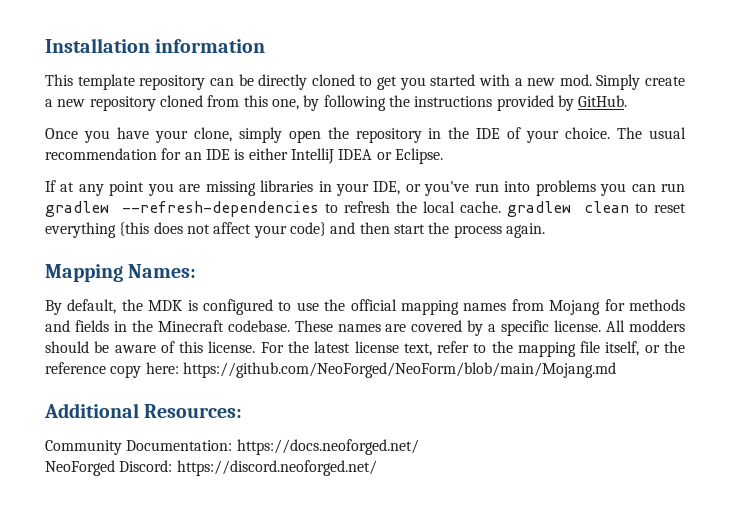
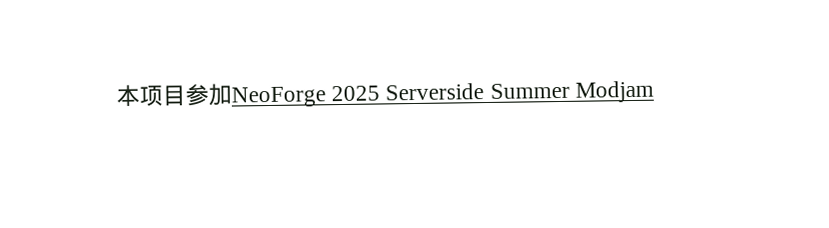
[45,38,266,53] [45,74,685,90] [45,95,628,111] [45,127,686,143] [45,148,443,164] [45,180,686,196] [45,201,687,217] [45,222,545,238] [45,264,197,282] [45,299,685,315] [45,320,686,336] [45,341,686,357] [45,362,616,378] [44,403,243,418] [45,439,419,455] [45,460,377,476] Installation information // This template repository can be directly cloned to get you started with a new mod. Simply create a new repository cloned from this one, by following the instructions provided by GitHub. // Once you have your clone, simply open the repository in the IDE of your choice. The usual recommendation for an IDE is either IntelliJ IDEA or Eclipse. // If at any point you are missing libraries in your IDE, or you've run into problems you can run gradlew --refresh-dependencies to refresh the local cache. gradlew clean to reset everything {this does not affect your code} and then start the process again. // Mapping Names: // By default, the MDK is configured to use the official mapping names from Mojang for methods and fields in the Minecraft codebase. These names are covered by a specific license. All modders should be aware of this license. For the latest license text, refer to the mapping file itself, or the reference copy here: https://github.com/NeoForged/NeoForm/blob/main/Mojang.md // Additional Resources: // Community Documentation: https://docs.neoforged.net/ // NeoForged Discord: https://discord.neoforged.net/ -> [116,80,654,108] 本项目参加NeoForge 2025 Serverside Summer Modjam

